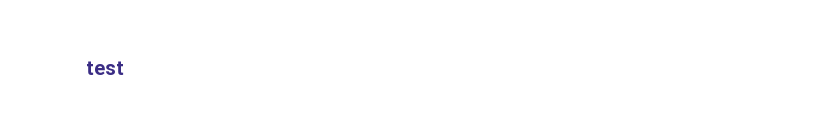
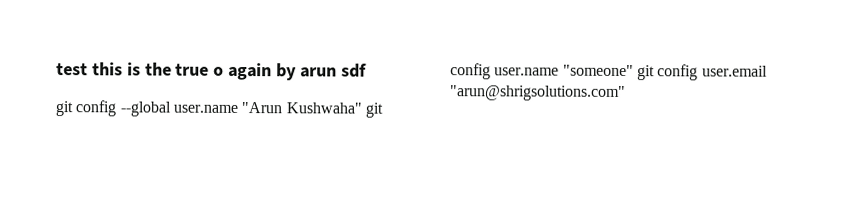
(124, 68) none -> [91,62,367,81] [55,100,383,118] [450,63,768,81] [450,85,626,102] this is the true o again by arun sdf // git config --global user.name "Arun Kushwaha" git config user.name "someone" git config user.email "arun@shrigsolutions.com"

